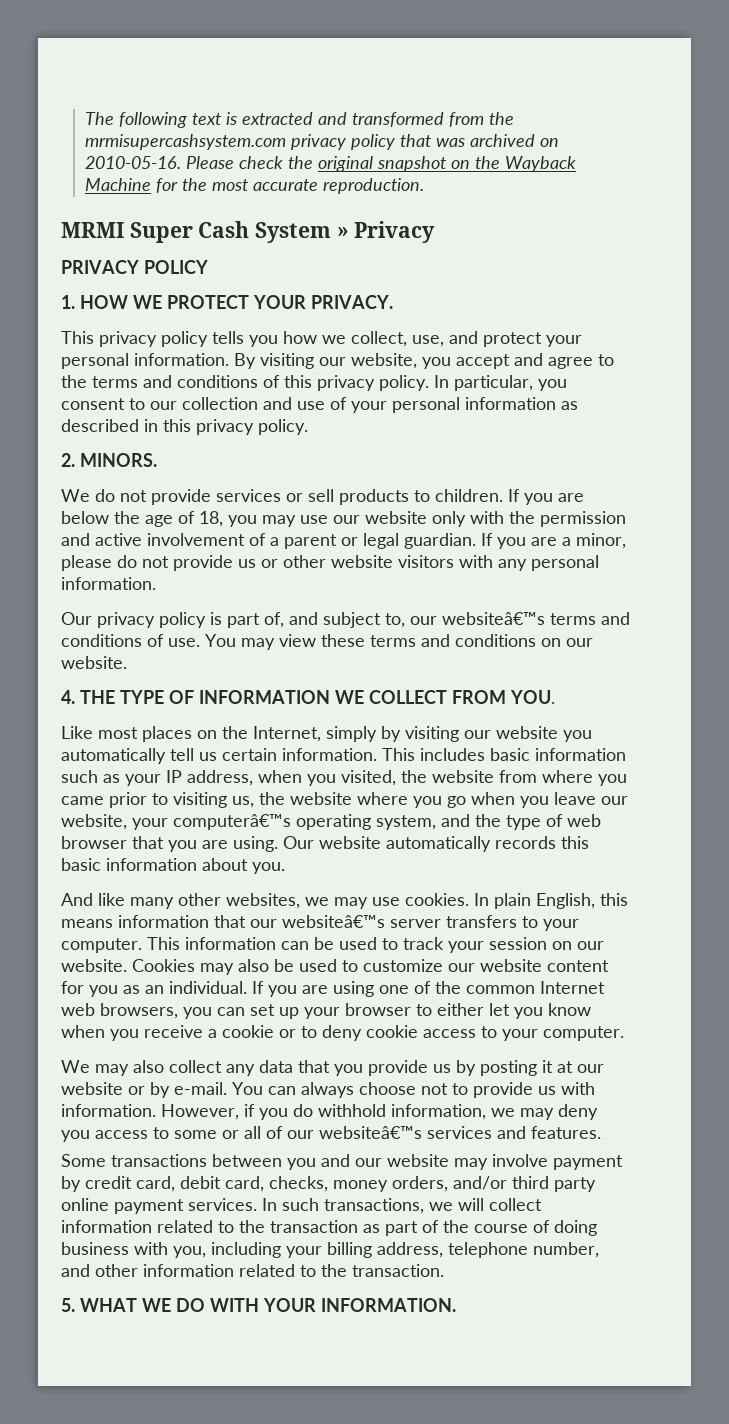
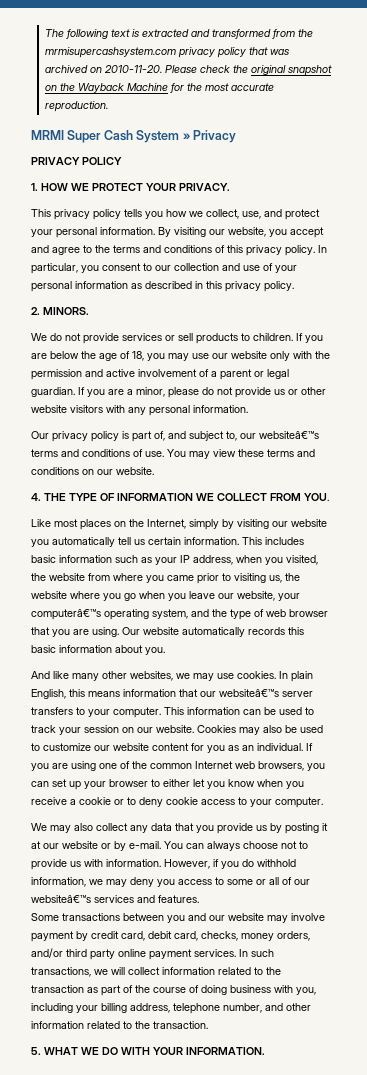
[85,156,182,169] 2010-05-16. -> [103,65,162,73] 2010-11-20.

